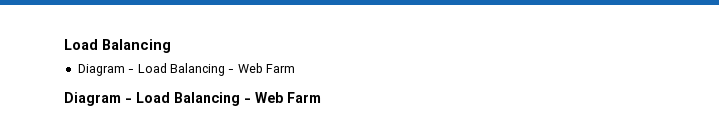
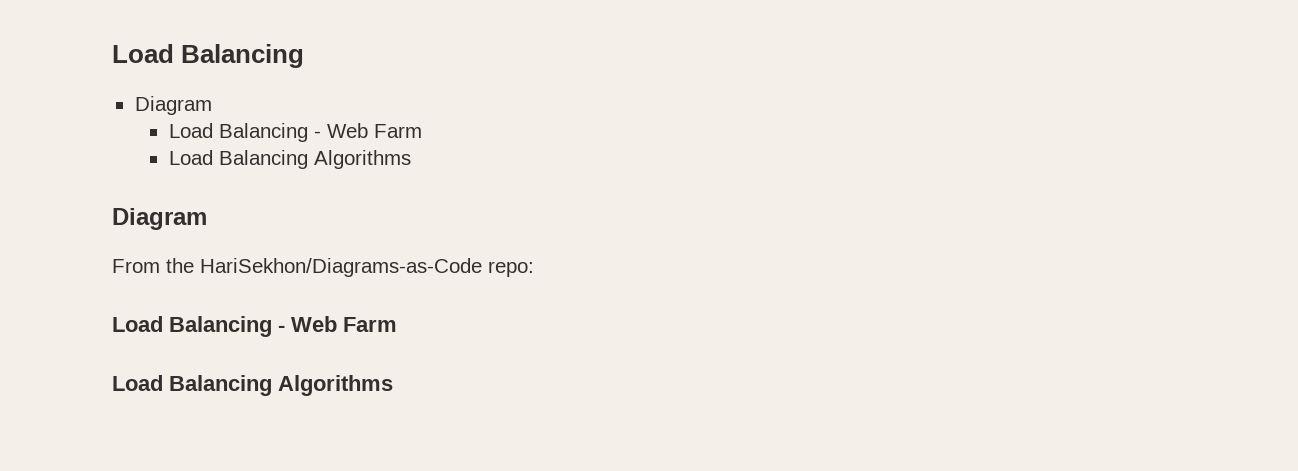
[128,63,295,76] [64,92,321,106] - Load Balancing - Web Farm // Diagram - Load Balancing - Web Farm -> [168,123,422,142] [168,150,411,169] [112,208,207,230] [112,258,534,277] [112,316,397,337] [112,375,393,396] // Load Balancing - Web Farm // Load Balancing Algorithms // Diagram // From the HariSekhon/Diagrams-as-Code repo: // Load Balancing - Web Farm // Load Balancing Algorithms

